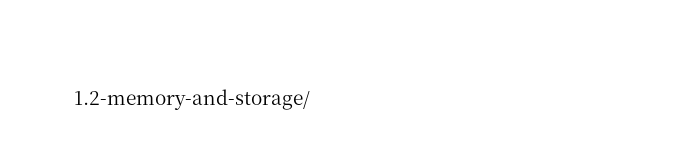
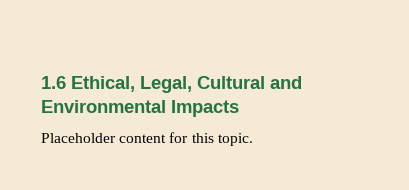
[74,89,310,110] 1.2-memory-and-storage/ -> [41,76,302,93] [41,100,239,117] [41,132,253,146] 1.6 Ethical, Legal, Cultural and Environmental Impacts // Placeholder content for this topic.

